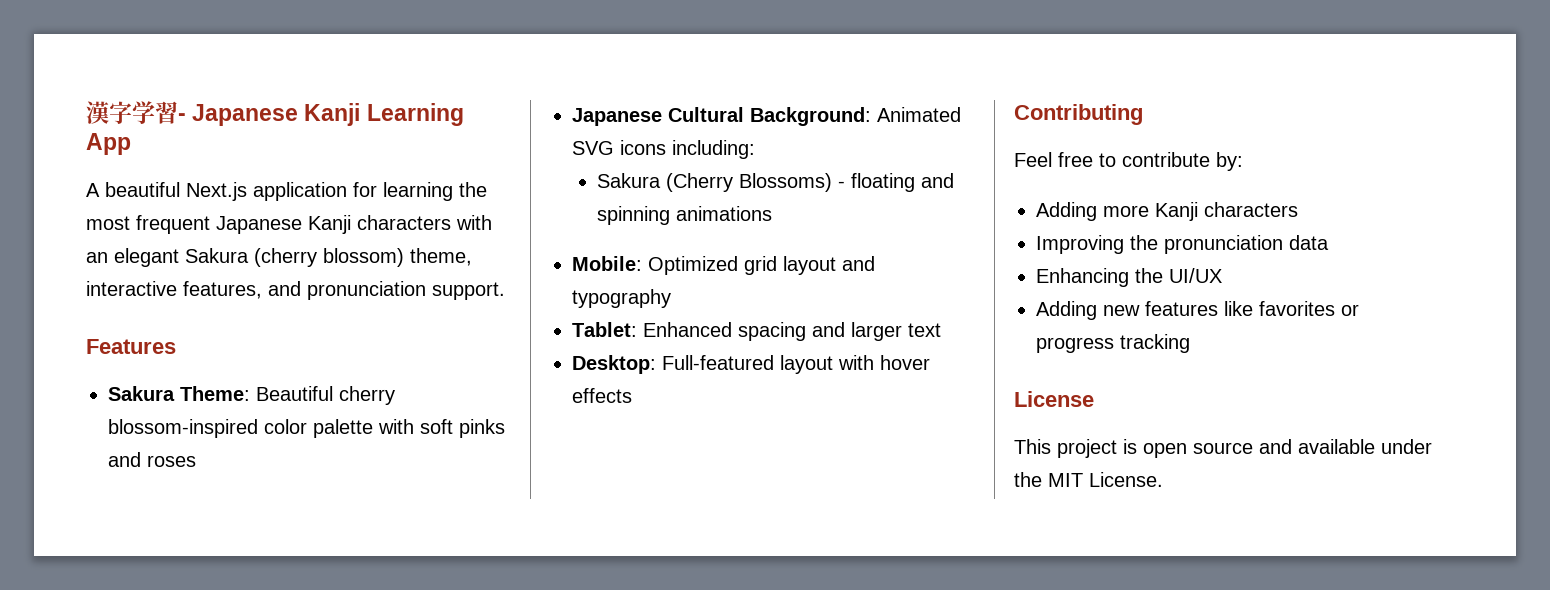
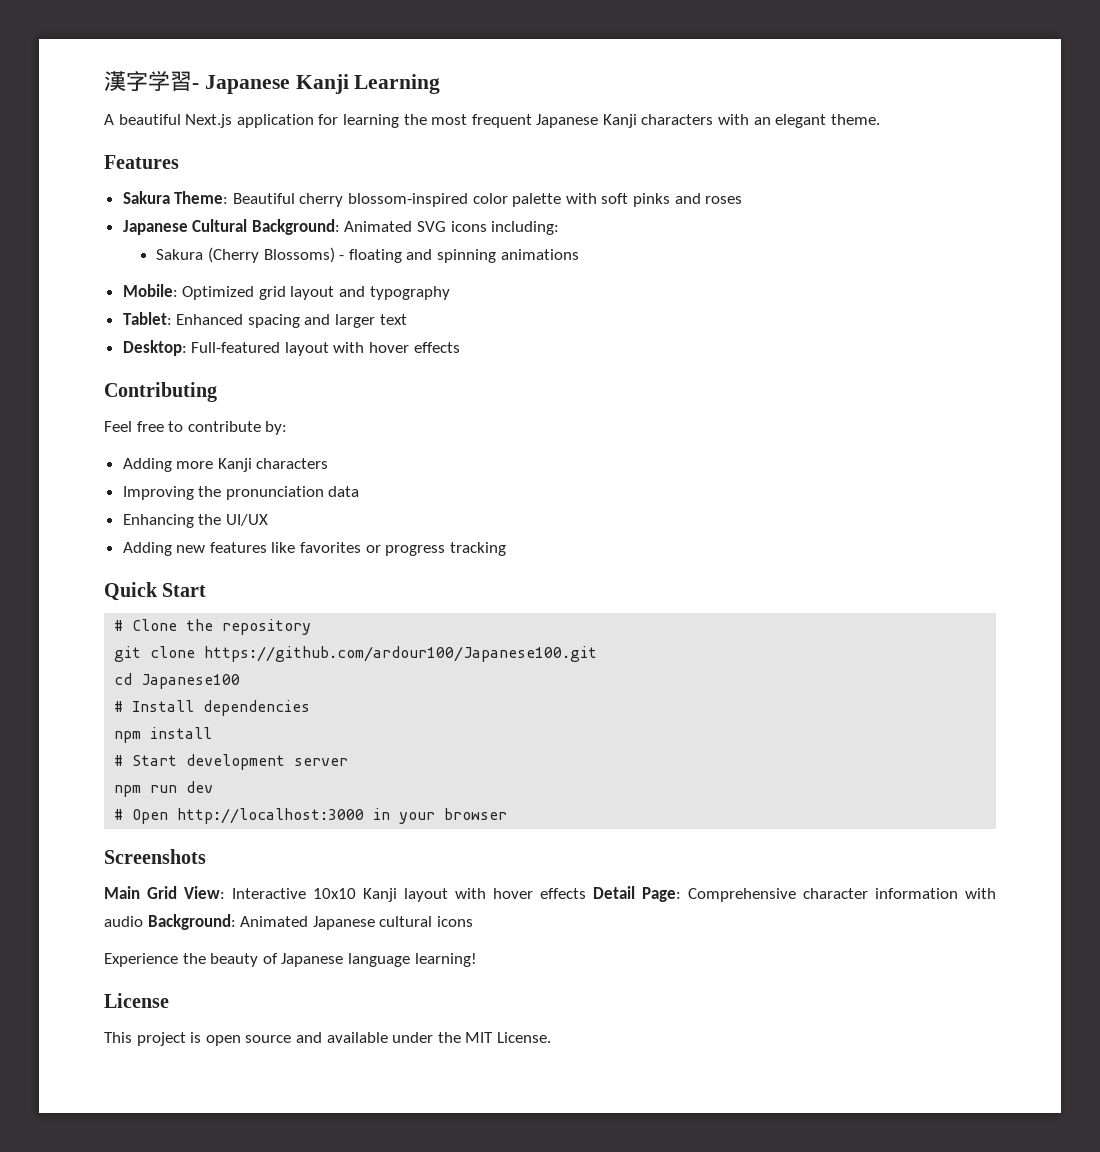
[86,133,131,155] App -> (441, 84) none
[185,248,472,267] [86,281,505,300] Sakura (cherry blossom) theme, interactive features, and pronunciation support. -> [830,114,880,125] theme.
(1190, 343) none -> [104,582,207,601] [114,619,312,635] [114,646,598,662] [114,673,241,689] [114,700,311,716] [114,727,213,743] [114,754,349,770] [114,781,214,797] [114,808,508,824] [104,849,206,864] [104,886,996,902] [104,914,473,930] [104,953,477,967] // Quick Start // # Clone the repository // git clone https://github.com/ardour100/Japanese100.git // cd Japanese100 // # Install dependencies // npm install // # Start development server // npm run dev // # Open http://localhost:3000 in your browser // Screenshots // Main Grid View: Interactive 10x10 Kanji layout with hover effects Detail Page: Comprehensive character information with audio Background: Animated Japanese cultural icons // Experience the beauty of Japanese language learning!

